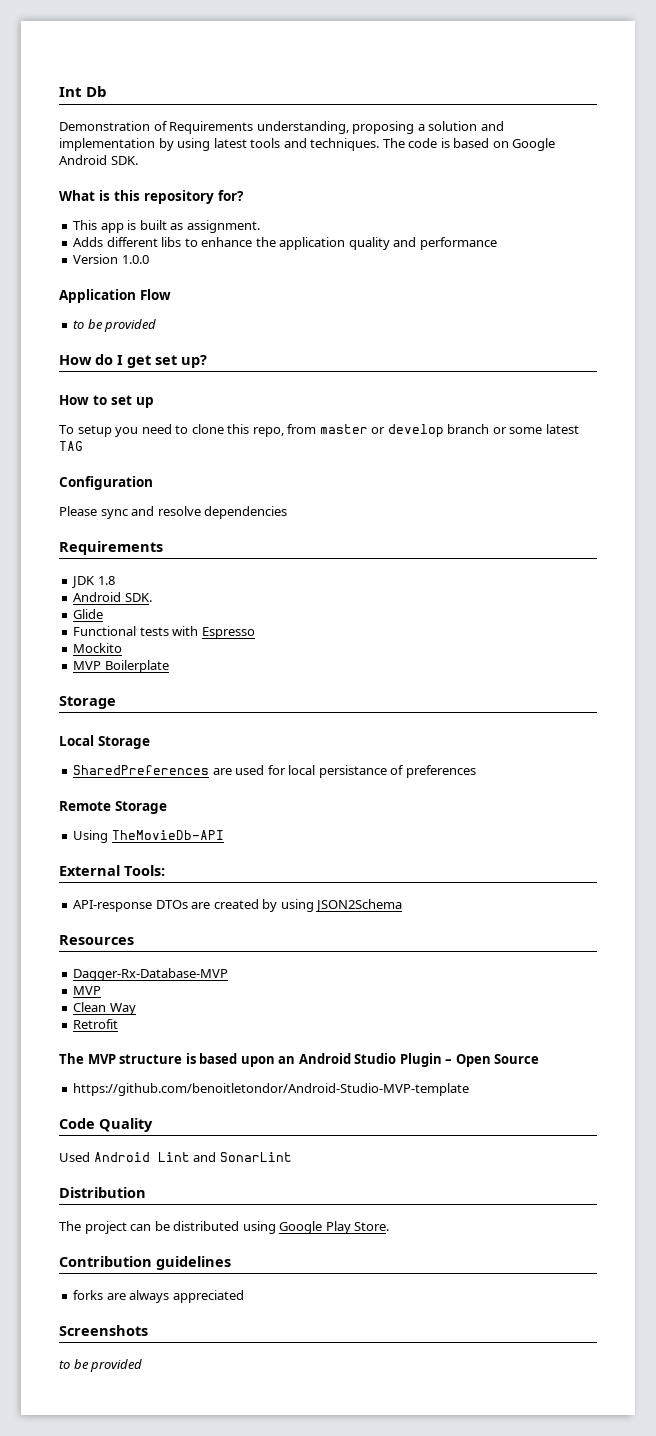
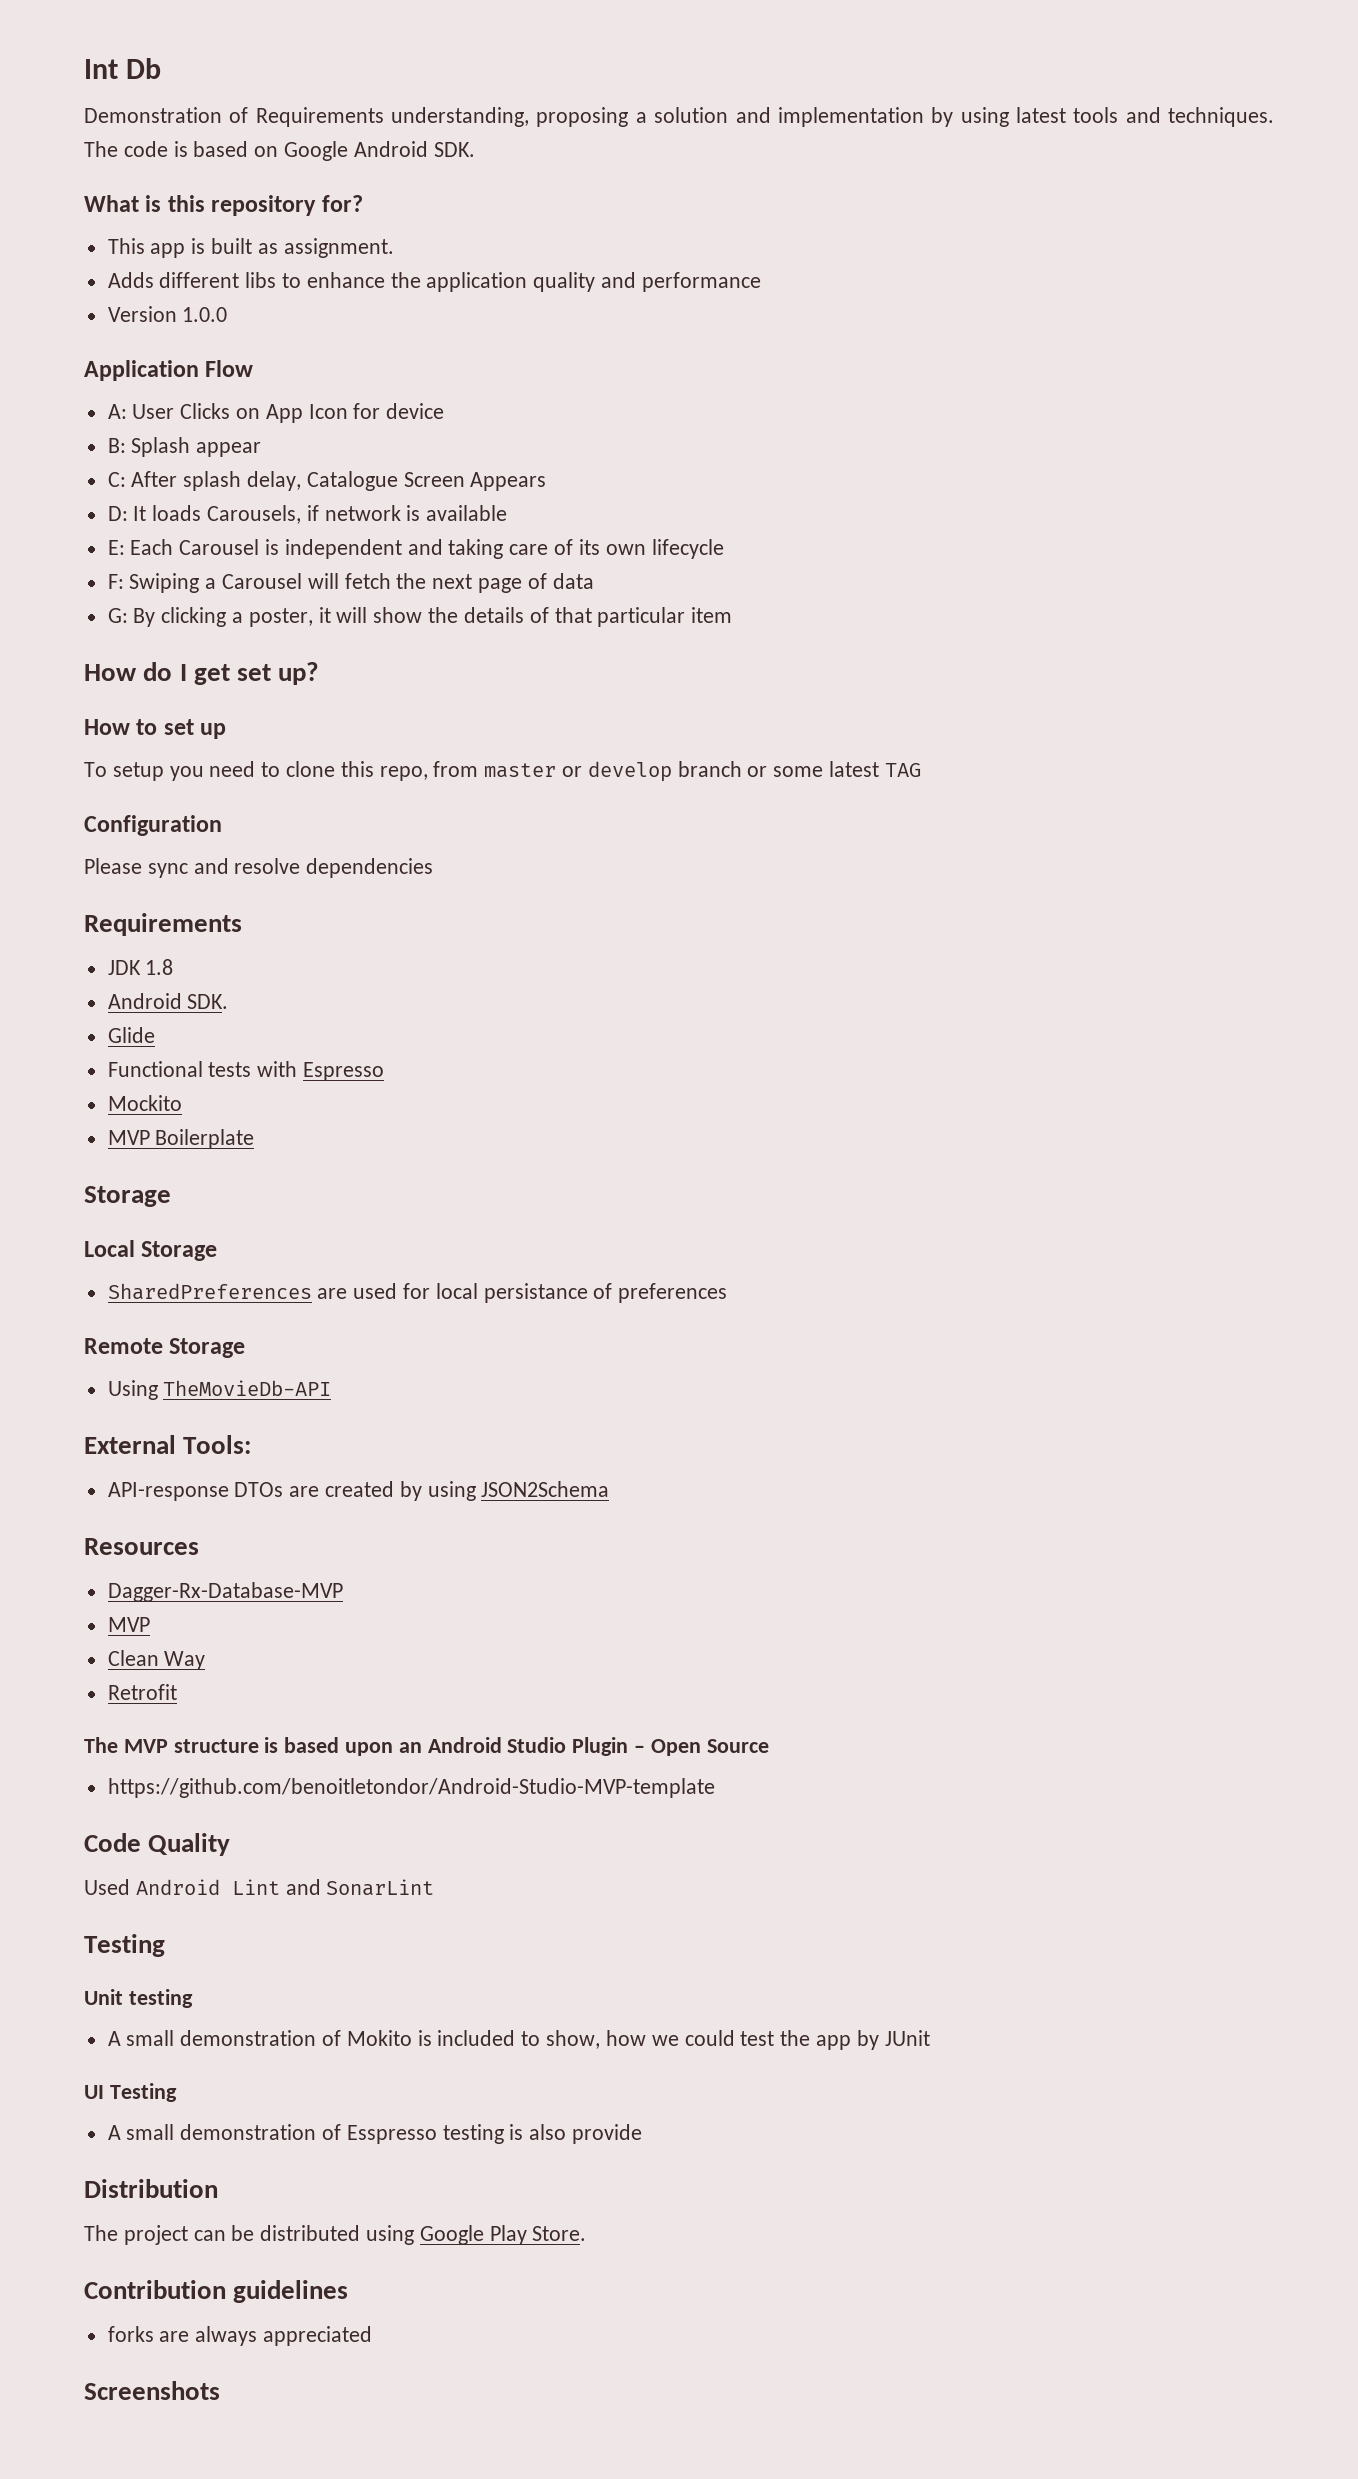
[73,319,157,332] to be provided -> [107,403,445,423] [107,437,262,457] [107,471,547,491] [107,505,508,524] [107,539,724,559] [107,573,594,593] [107,607,733,627] A: User Clicks on App Icon for device // B: Splash appear // C: After splash delay, Catalogue Screen Appears // D: It loads Carousels, if network is available // E: Each Carousel is independent and taking care of its own lifecycle // F: Swiping a Carousel will fetch the next page of data // G: By clicking a poster, it will show the details of that particular item
(292, 1157) none -> [84,1934,165,1957] [84,1989,193,2008] [107,2030,930,2050] [84,2083,177,2102] [107,2124,643,2144] // Testing // Unit testing // A small demonstration of Mokito is included to show, how we could test the app by JUnit // UI Testing // A small demonstration of Esspresso testing is also provide
[59,1359,143,1372] // to be provided -> (220, 2390) none

